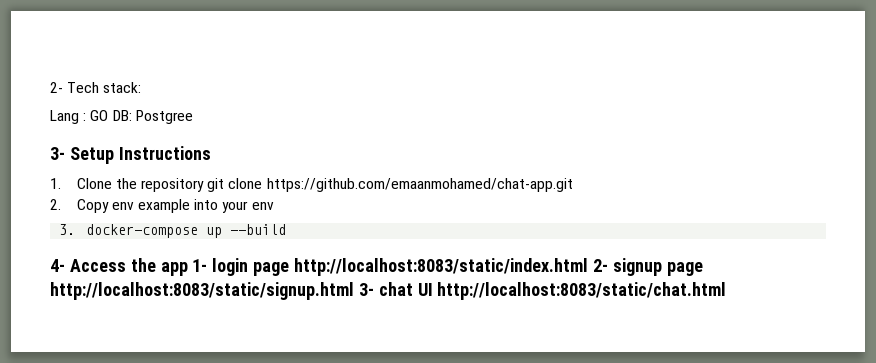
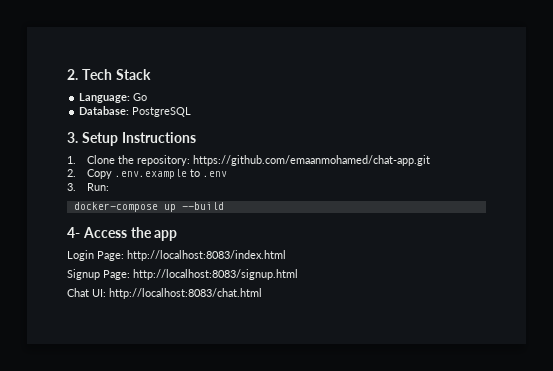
[50,82,142,93] [50,110,193,124] [50,147,65,160] 2- Tech stack: // Lang : GO DB: Postgree // 3- -> [67,69,151,80] [79,93,148,103] [79,106,192,117] [67,132,78,143] 2. Tech Stack // Language: Go // Database: PostgreSQL // 3.
[140,178,263,192] repository git clone -> [137,155,191,166] repository:
[111,199,274,213] [59,224,76,235] env example into your env // 3. -> [115,169,228,179] [67,183,110,191] .env.example to .env // 3. Run: //
[192,258,703,276] [50,282,727,300] 1- login page http://localhost:8083/static/index.html 2- signup page http://localhost:8083/static/signup.html 3- chat UI http://localhost:8083/static/chat.html -> [67,250,286,261] [67,269,298,280] [67,288,262,299] // Login Page: http://localhost:8083/index.html // Signup Page: http://localhost:8083/signup.html // Chat UI: http://localhost:8083/chat.html

